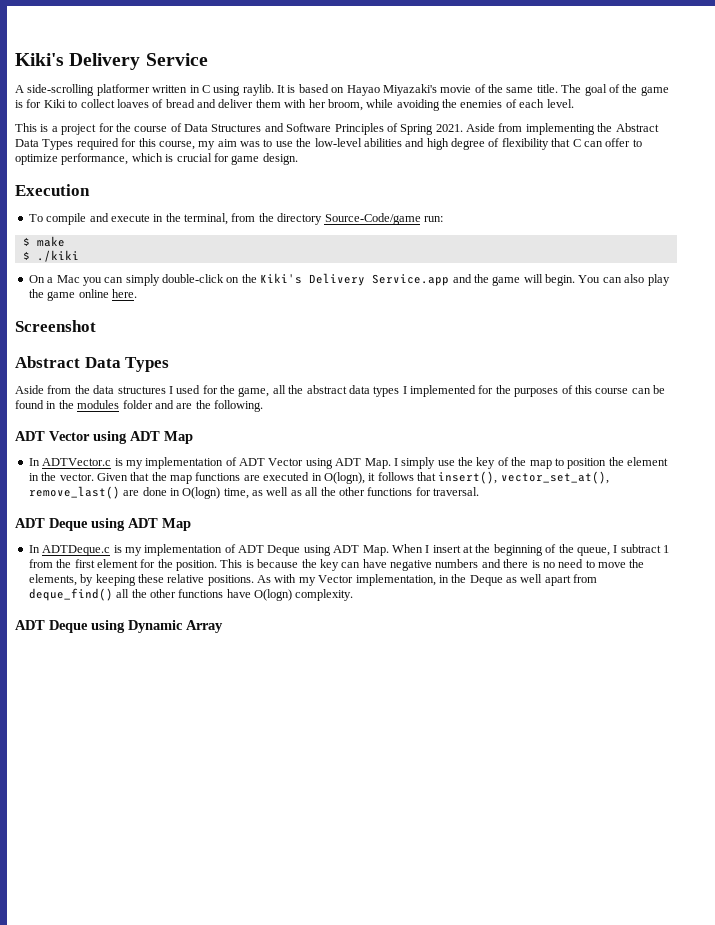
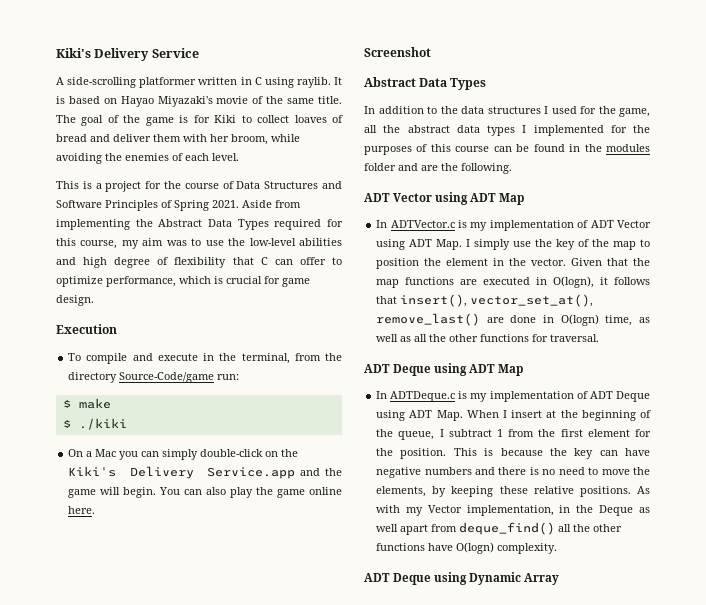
[15,385,72,394] Aside from -> [364,106,437,114] In addition to

